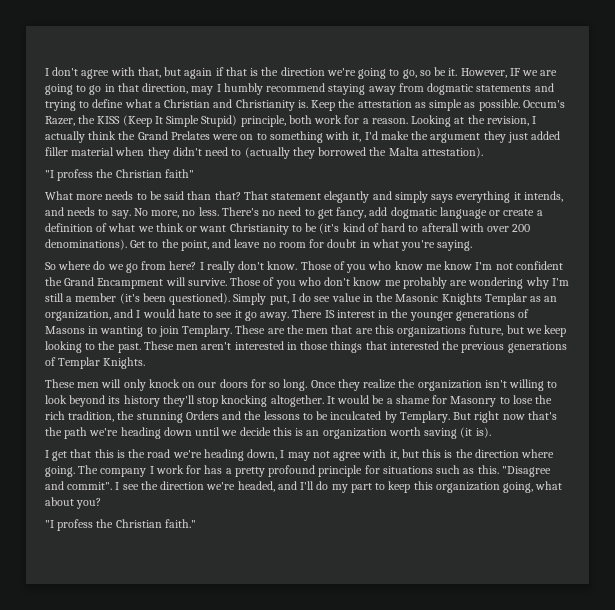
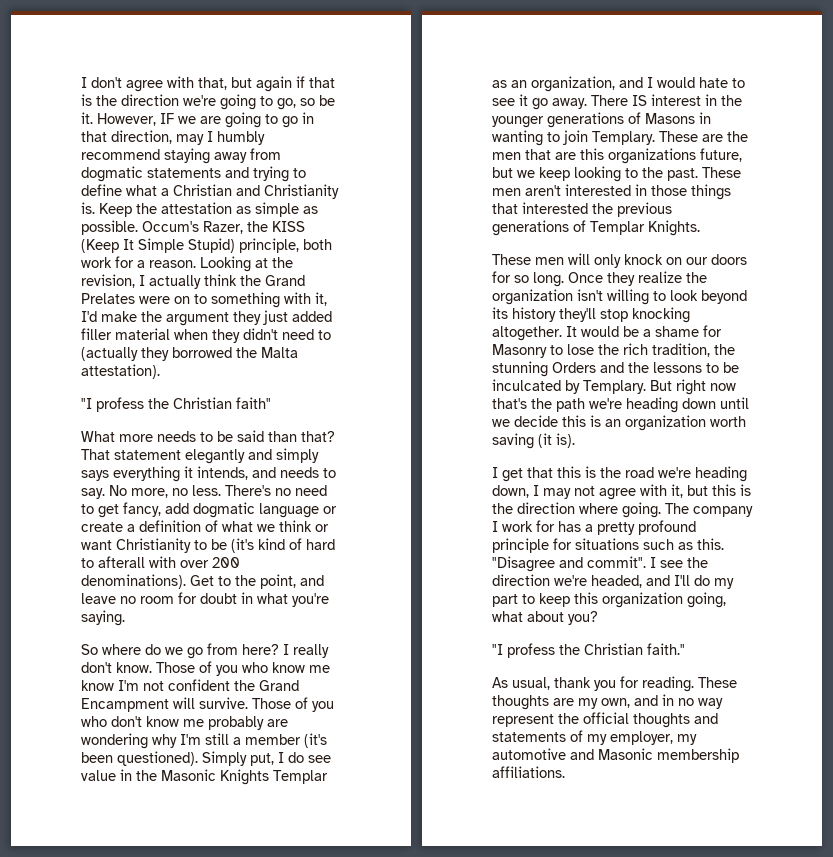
(196, 523) none -> [492,676,737,692] [492,694,723,710] [492,712,718,728] [492,730,697,745] [492,748,739,763] [492,766,565,778] // As usual, thank you for reading. These thoughts are my own, and in no way represent the official thoughts and statements of my employer, my automotive and Masonic membership affiliations.

